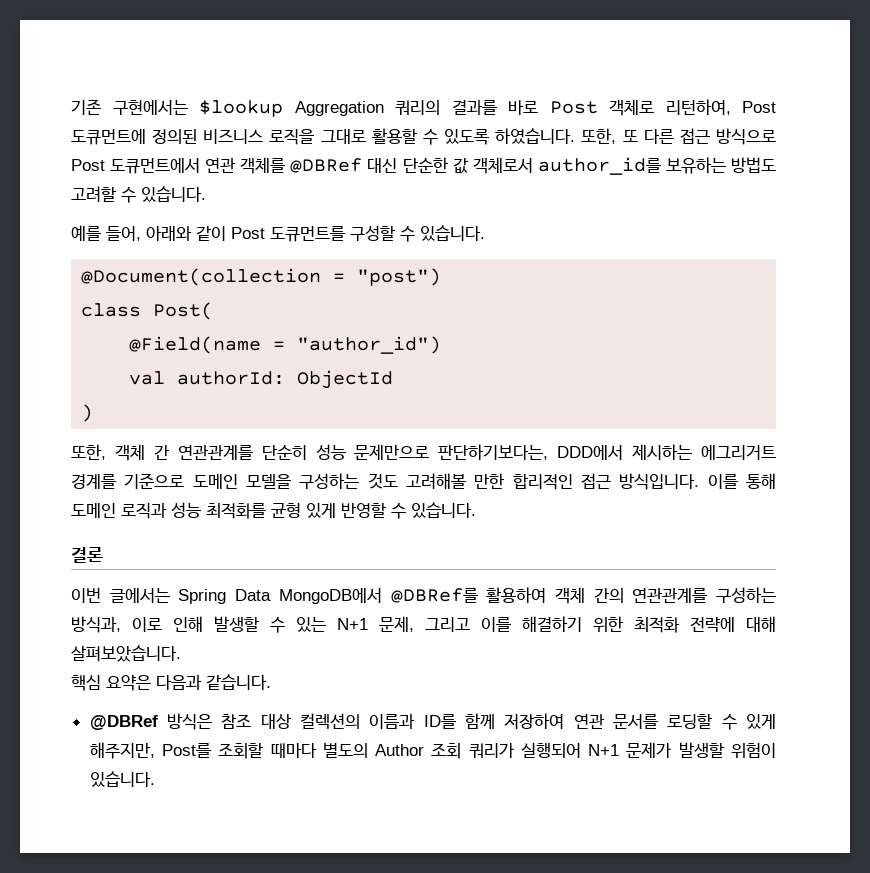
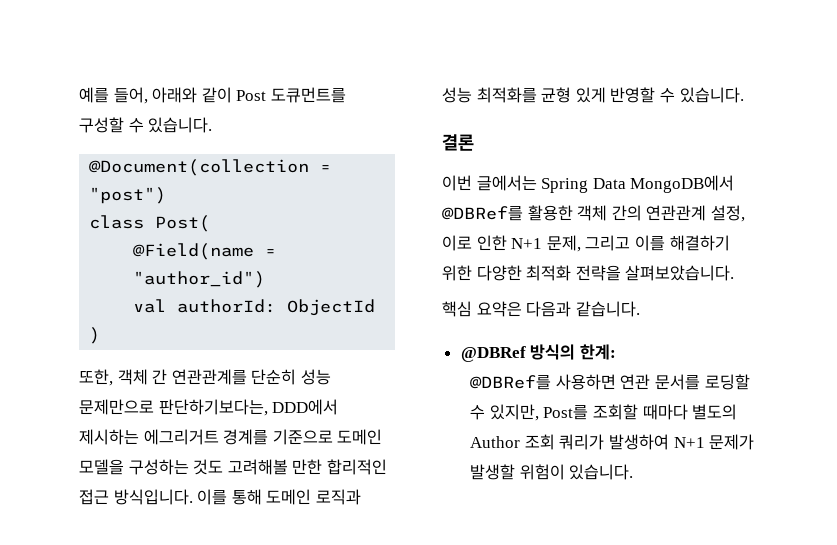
[71,99,776,117] [71,128,776,145] [71,157,776,175] [71,186,206,203] 기존 구현에서는 $lookup Aggregation 쿼리의 결과를 바로 Post 객체로 리턴하여, Post 도큐먼트에 정의된 비즈니스 로직을 그대로 활용할 수 있도록 하였습니다. 또한, 또 다른 접근 방식으로 Post 도큐먼트에서 연관 객체를 @DBRef 대신 단순한 값 객체로서 author_id를 보유하는 방법도 고려할 수 있습니다. // -> (79, 95) none
[486,587,547,603] 활용하여 -> [527,205,573,221] 활용한
[632,587,776,603] [71,616,326,633] 연관관계를 구성하는 방식과, 이로 인해 발생할 수 있는 -> [646,205,745,222] [442,235,507,251] 연관관계 설정, 이로 인한
[634,616,776,633] 최적화 전략에 대해 -> [476,265,621,281] 다양한 최적화 전략을
[167,713,565,730] 방식은 참조 대상 컬렉션의 이름과 ID를 함께 저장하여 -> [530,344,616,360] [470,374,616,390] 방식의 한계: // @DBRef를 사용하면
[746,714,776,729] [89,742,155,759] 있게 해주지만, -> [489,404,539,421] 있지만,
[520,742,581,758] 실행되어 -> [609,434,670,450] 발생하여

